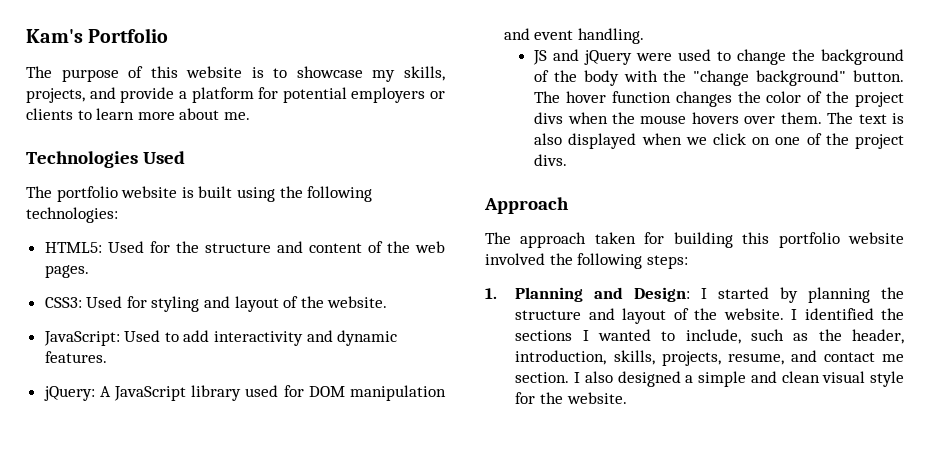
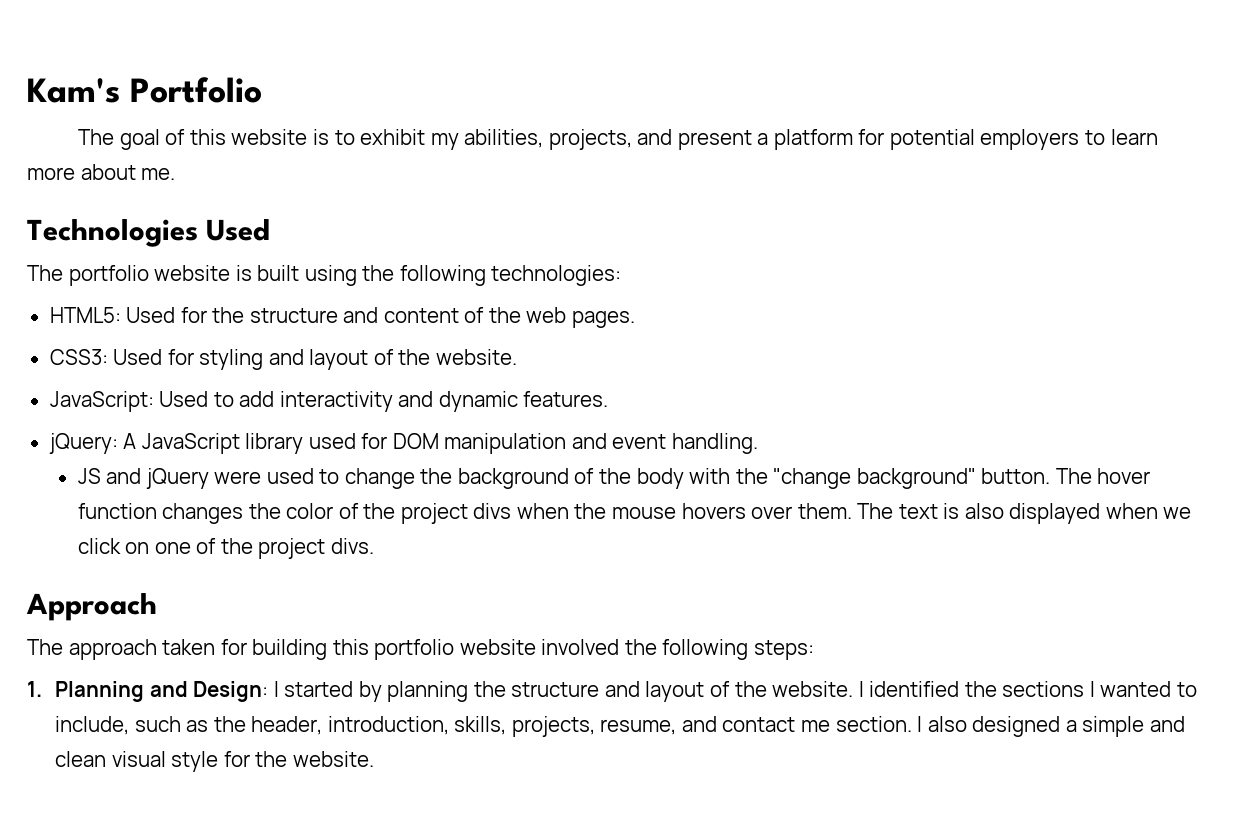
[61,69,119,82] purpose -> [119,129,160,150] goal
[296,66,445,82] showcase my skills, -> [360,129,544,150] exhibit my abilities,
[120,87,175,103] provide -> [677,130,752,150] present
[430,91,445,99] [26,108,73,120] or clients -> (1080, 139) none

